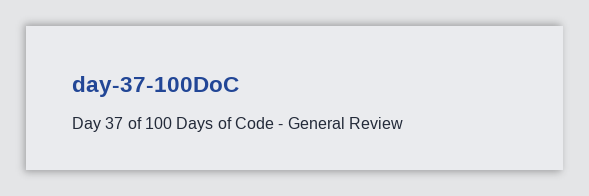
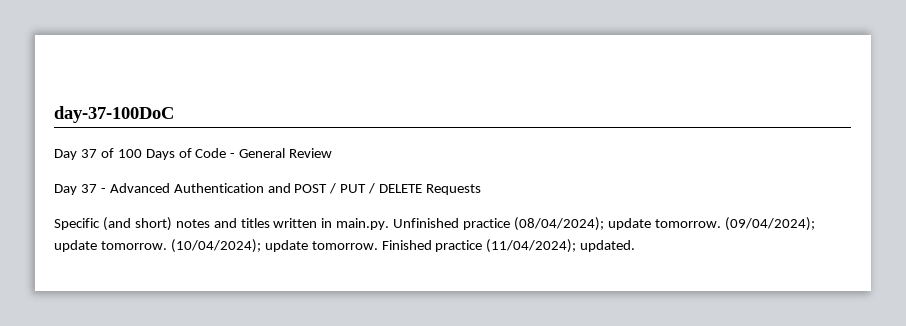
(403, 123) none -> [54,183,482,195] [54,217,815,231] [54,239,636,253] // Day 37 - Advanced Authentication and POST / PUT / DELETE Requests // Specific (and short) notes and titles written in main.py. Unfinished practice (08/04/2024); update tomorrow. (09/04/2024); update tomorrow. (10/04/2024); update tomorrow. Finished practice (11/04/2024); updated.

